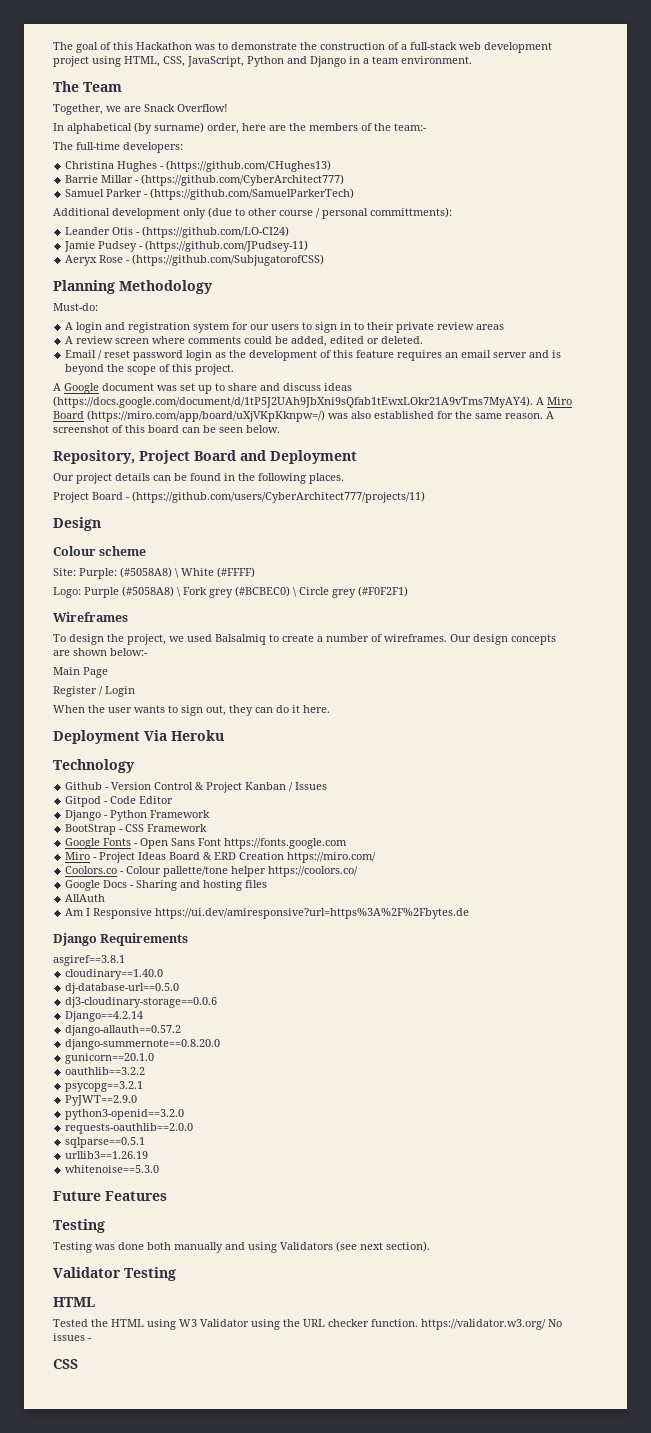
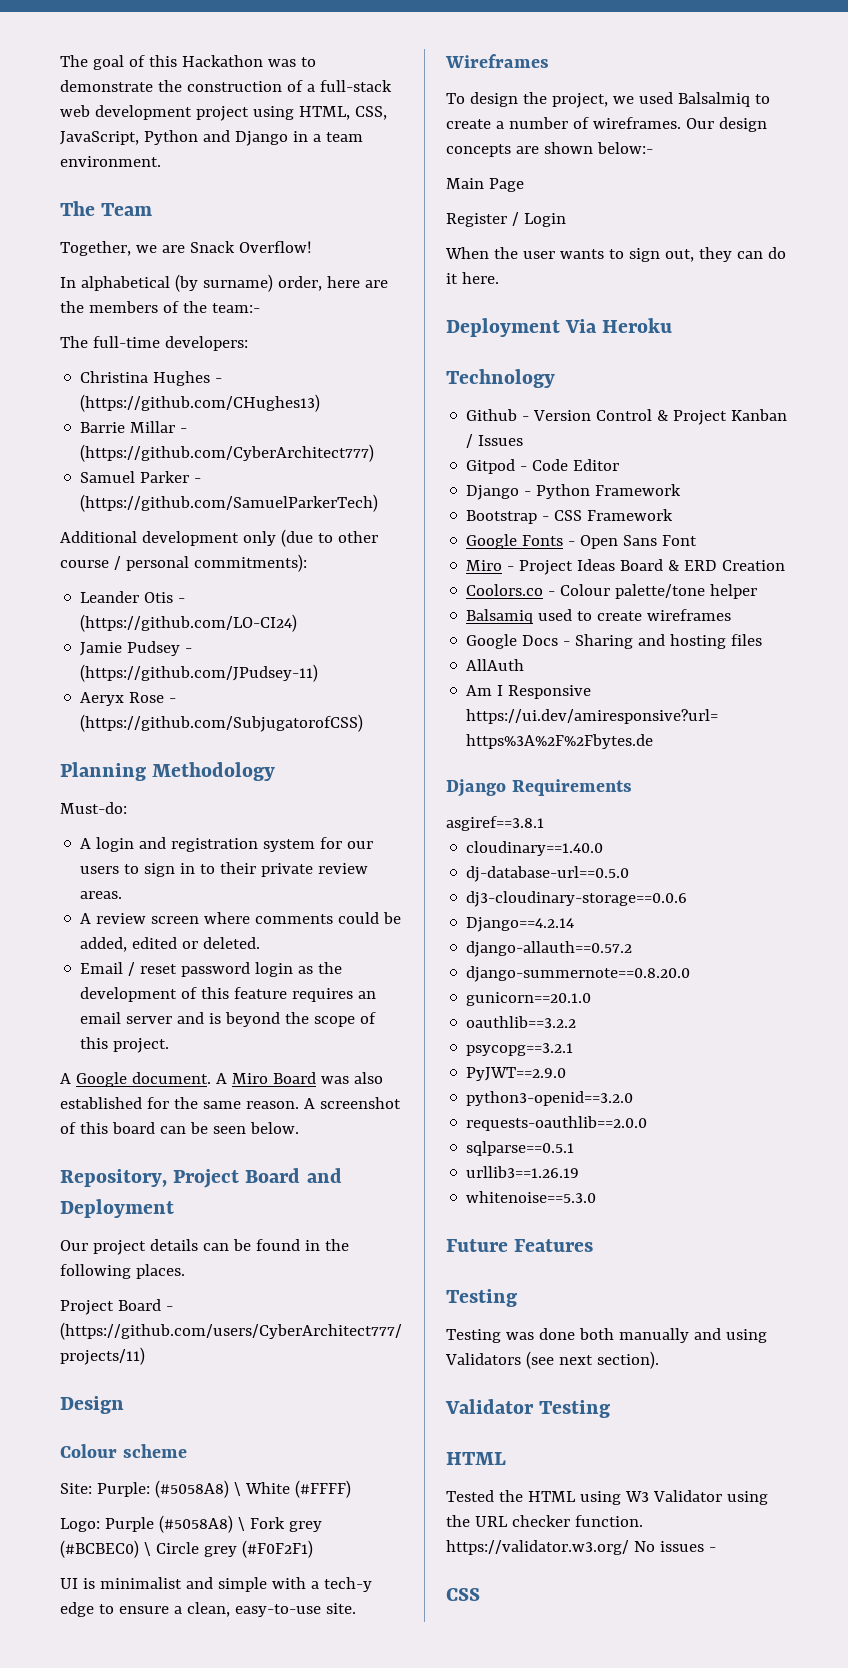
[370,207,452,218] committments): -> [193,554,307,572] commitments):
[476,324,505,330] areas -> [80,891,123,899] areas.
[102,383,352,394] [53,396,533,408] document was set up to share and discuss ideas (https://docs.google.com/document/d/1tP5J2UAh9JbXni9sQfab1tEwxLOkr21A9vTms7MyAY4). -> [131,1072,211,1084] document.
[87,410,325,422] (https://miro.com/app/board/uXjVKpKknpw=/) -> (316, 1078) none
(408, 591) none -> [60,1577,372,1592] [60,1602,356,1617] // UI is minimalist and simple with a tech-y edge to ensure a clean, easy-to-use site.
[65,824,117,835] BootStrap -> [466,510,538,524] Bootstrap
[224,838,348,849] https://fonts.google.com -> (698, 540) none
[287,852,377,863] https://miro.com/ -> (786, 565) none
[163,866,229,877] pallette/tone -> [615,584,706,599] palette/tone
[268,866,359,877] https://coolors.co/ -> [466,609,732,624] // Balsamiq used to create wireframes

